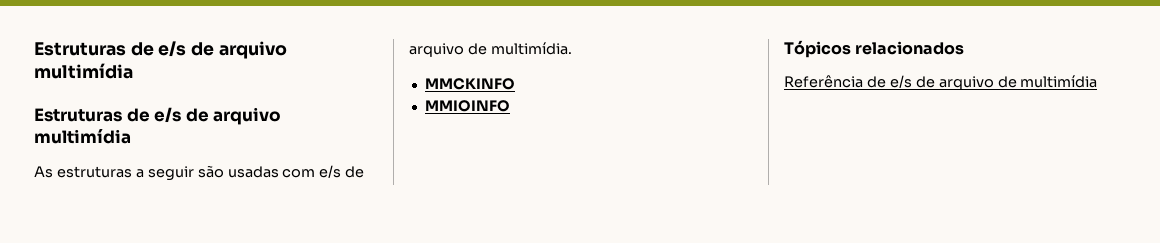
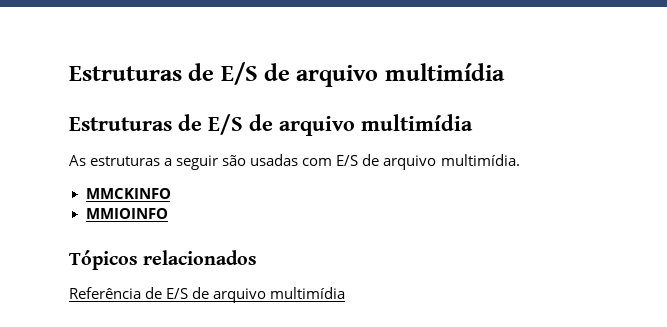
[34,41,187,57] Estruturas de e/s -> [69,62,258,85] Estruturas de E/S
[154,107,182,123] e/s -> [208,114,243,135] E/S
[319,165,365,178] [409,43,487,57] e/s de arquivo de -> [336,154,437,170] E/S de arquivo
[889,75,1017,90] e/s de arquivo de -> [166,287,267,303] E/S de arquivo

